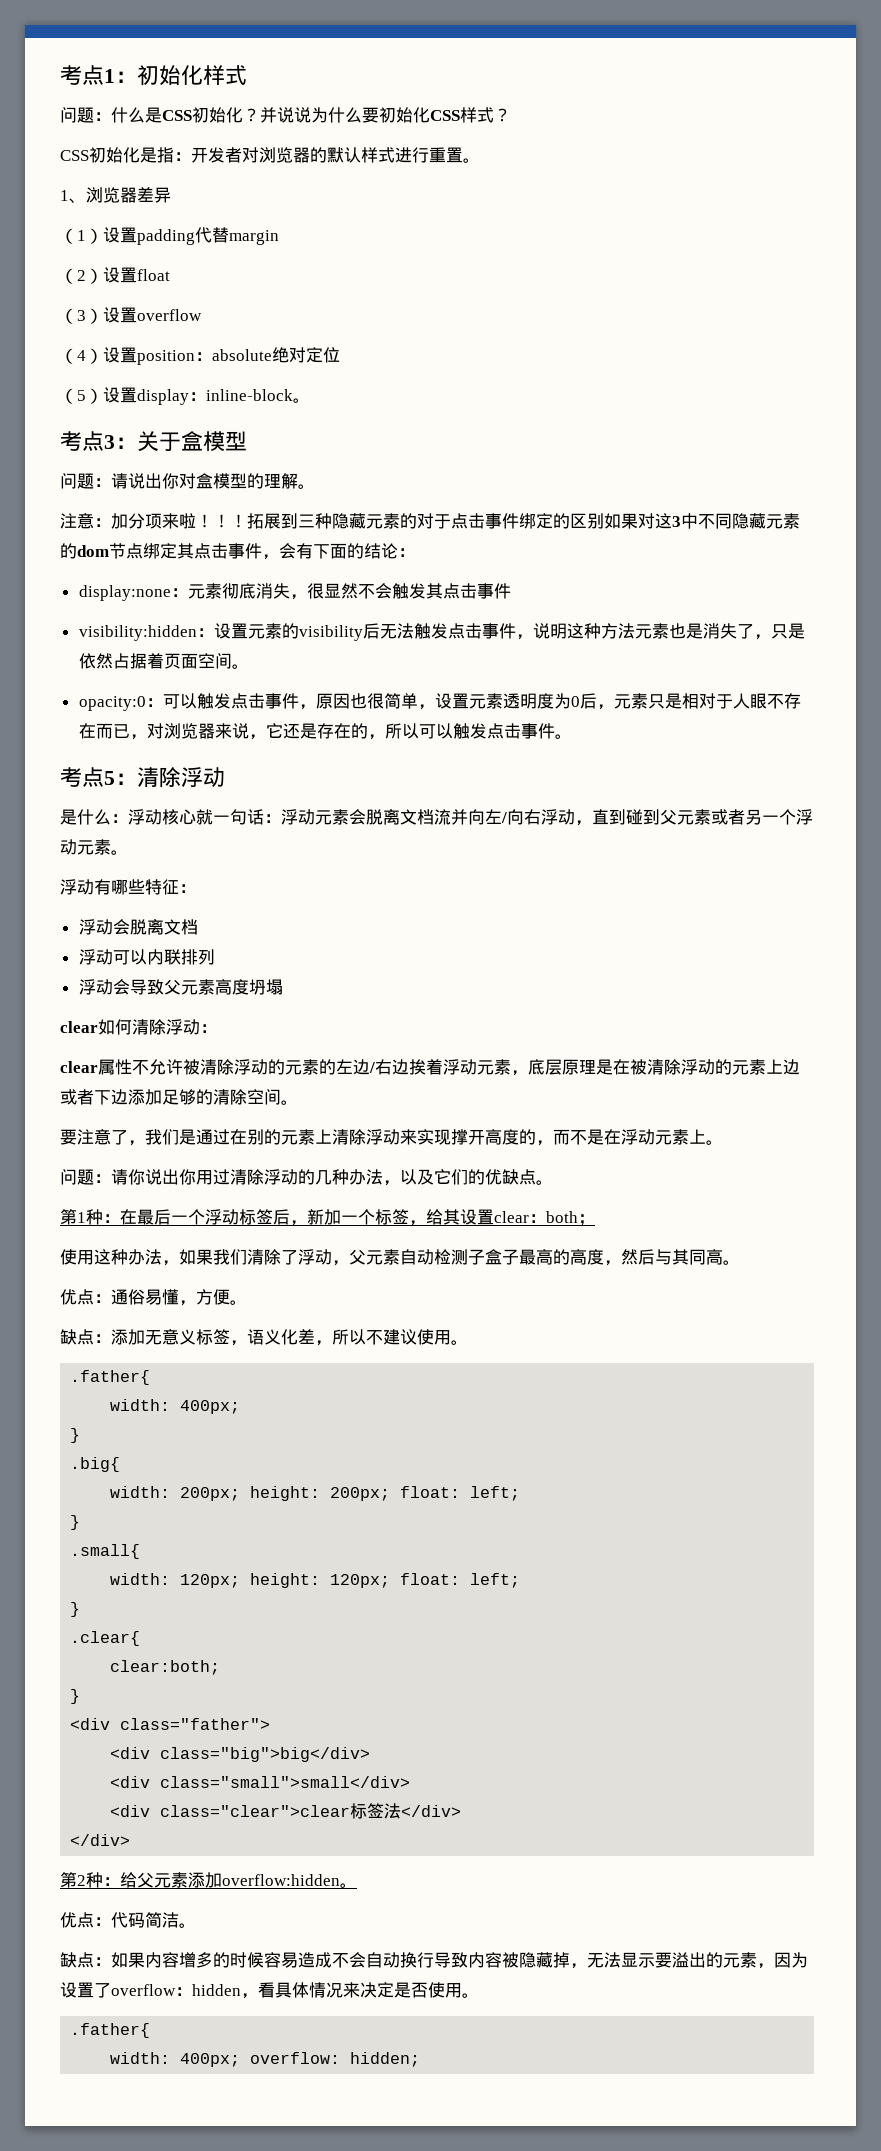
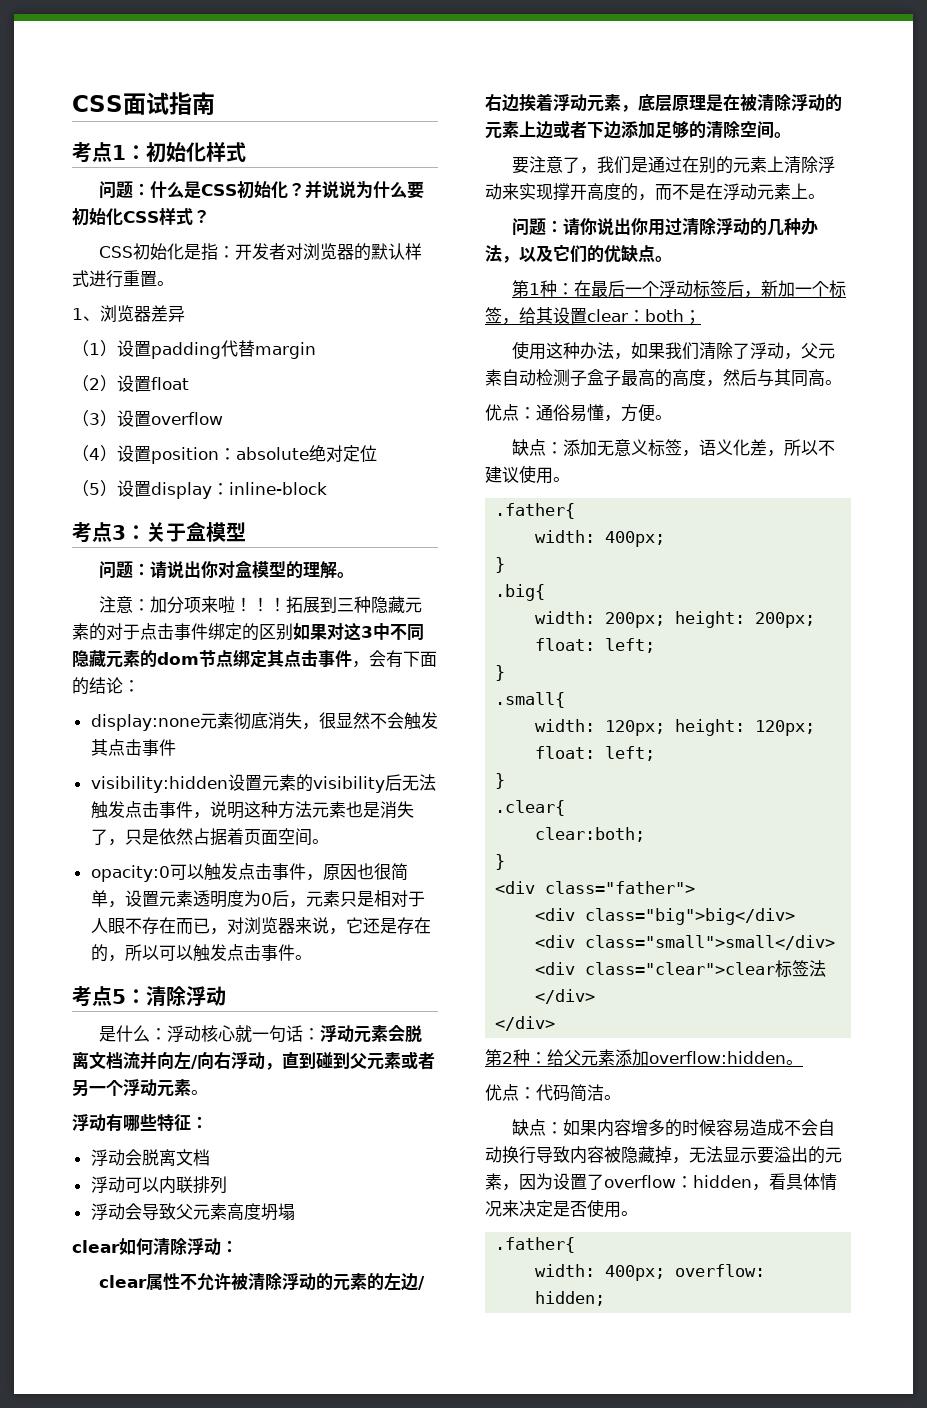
(60, 75) none -> [72,92,215,115] CSS面试指南 //
[293,398,310,403] 。 -> (327, 488) none
[170,588,188,597] ： -> (200, 722) none
[196,628,214,637] ： -> (228, 784) none
[145,698,163,707] ： -> (170, 873) none

